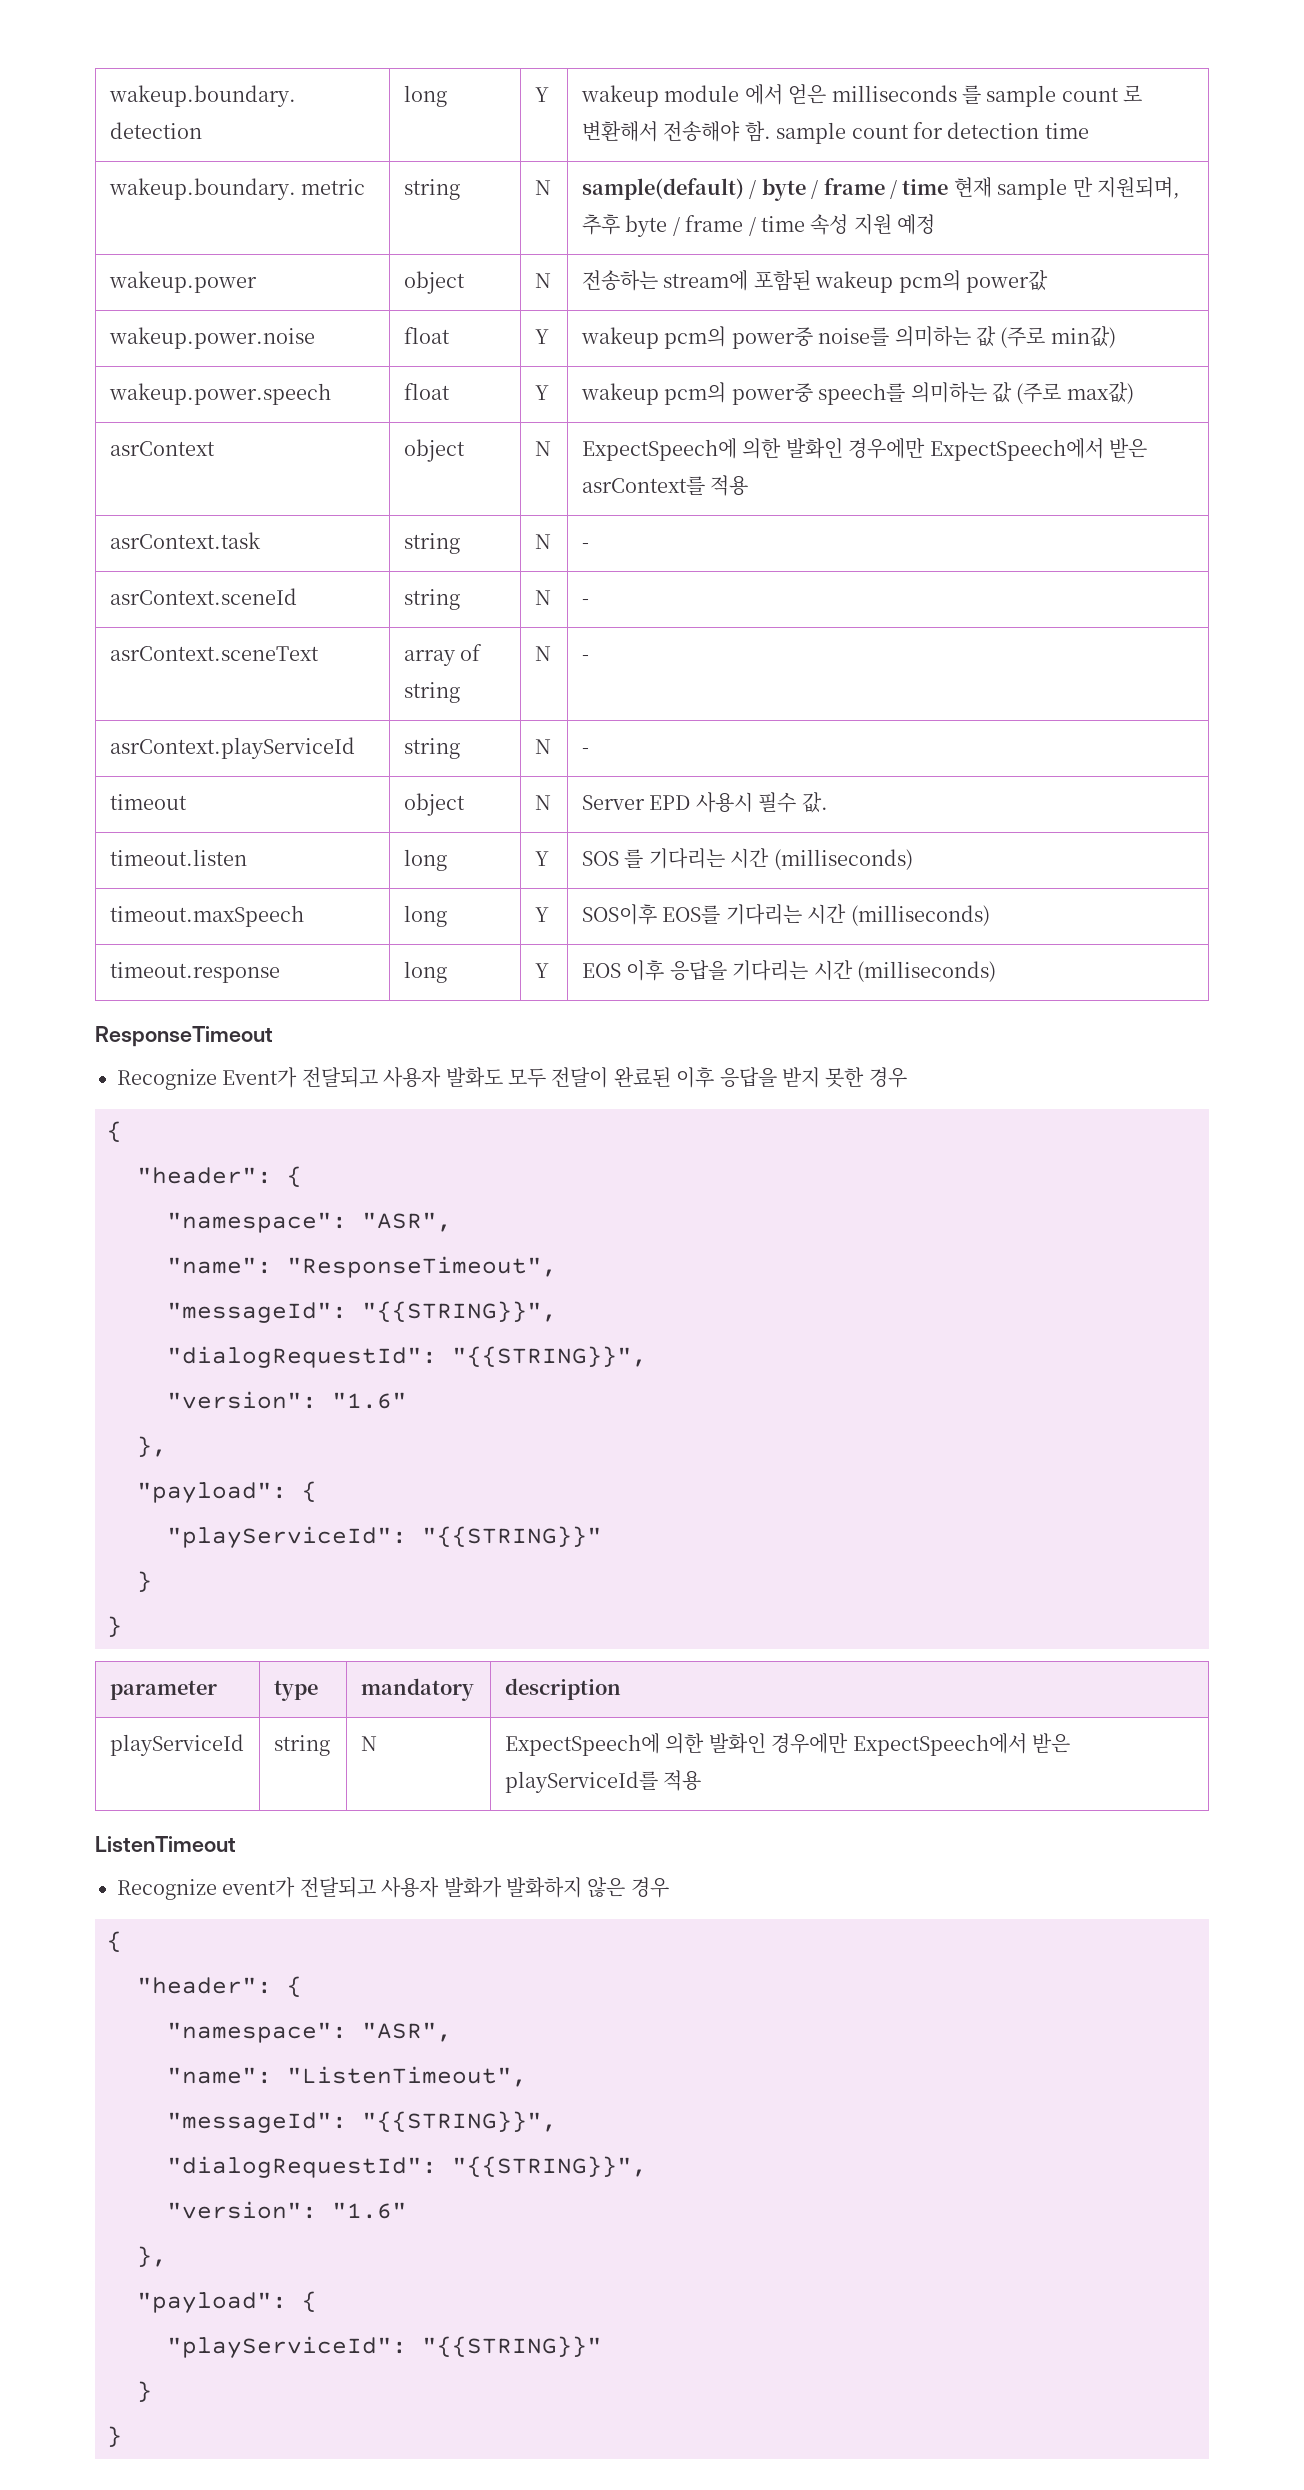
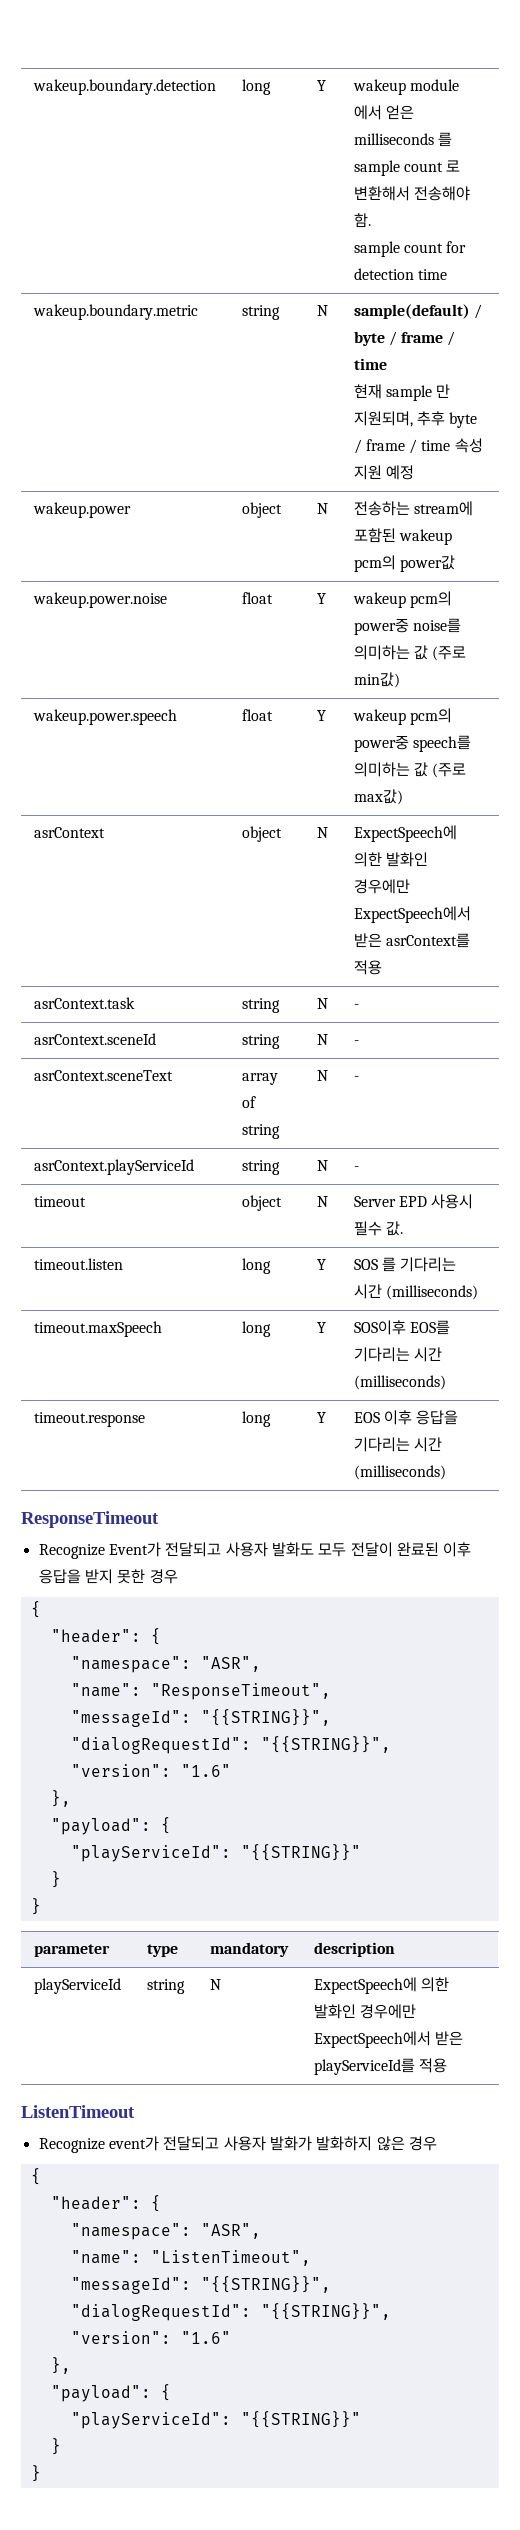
[108,85,296,107] [109,122,202,139] wakeup.boundary. detection -> [32,79,216,95] wakeup.boundary.detection
(771, 131) none -> (371, 220) //
[108,178,366,200] wakeup.boundary. metric -> [32,304,198,320] wakeup.boundary.metric
(949, 187) none -> (387, 364) //

